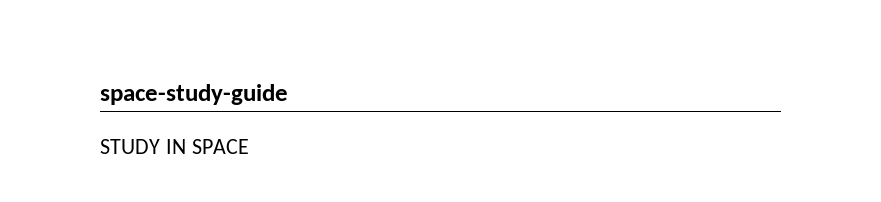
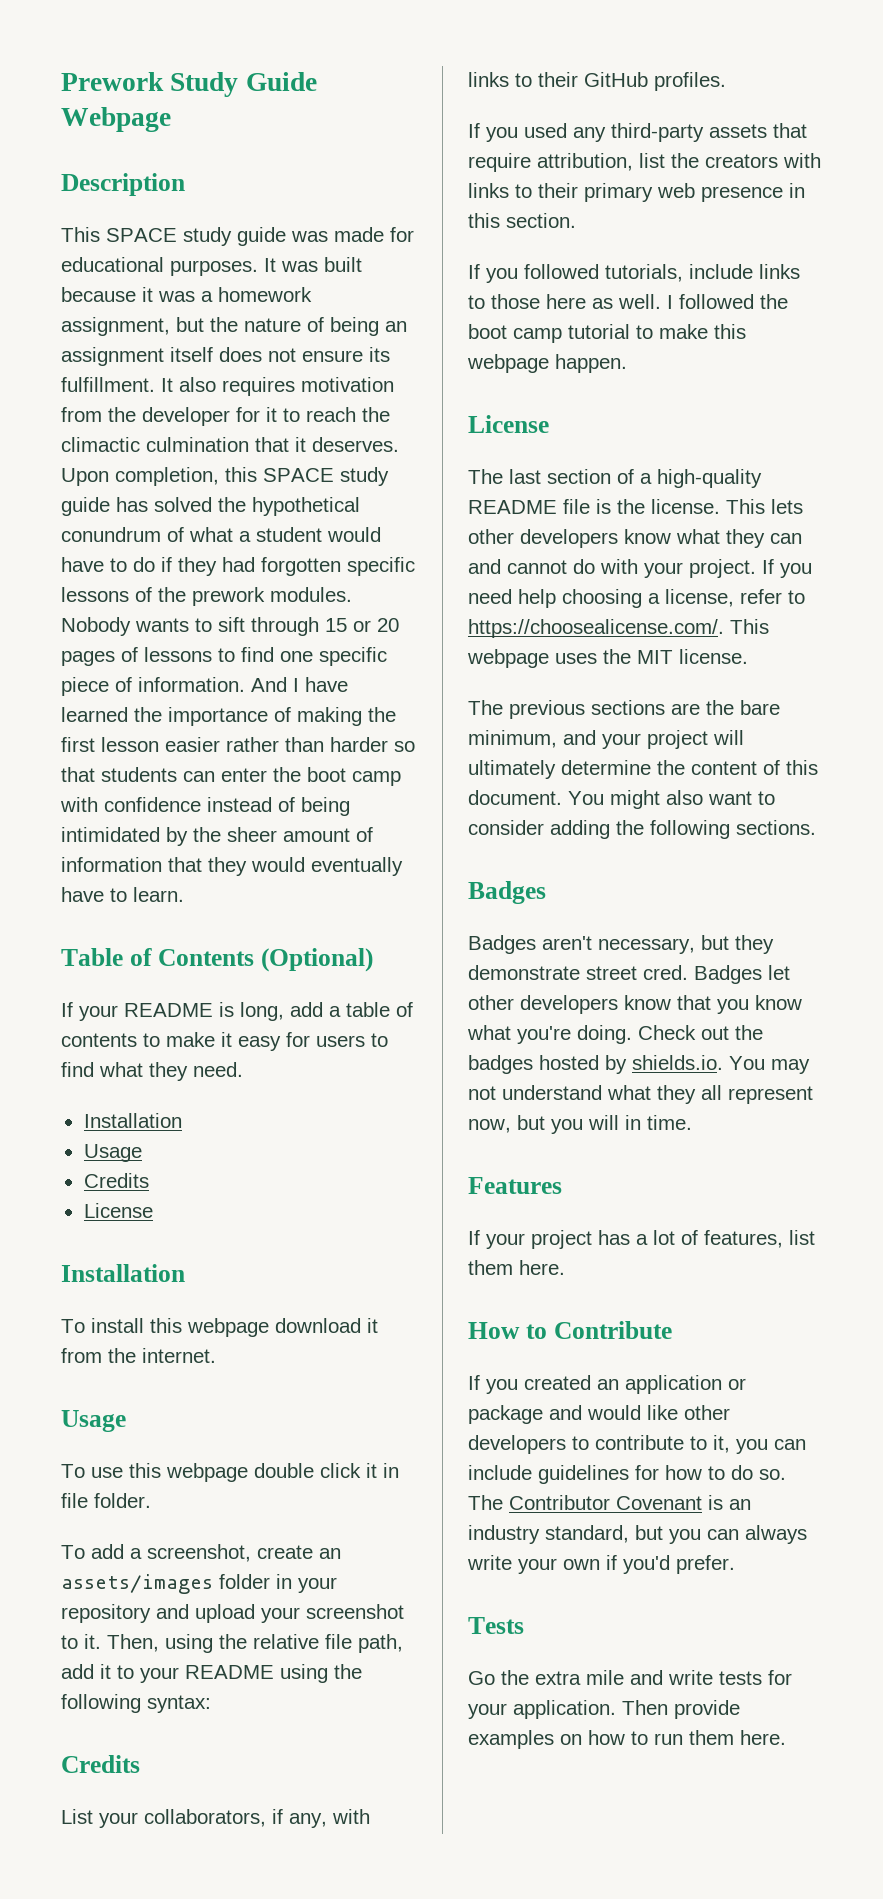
[100,84,288,105] [100,139,249,154] space-study-guide // STUDY IN SPACE -> [61,72,317,97] [61,107,171,132] [61,173,185,196] [61,227,414,246] [61,257,362,276] [61,287,312,302] [61,317,407,336] [61,347,390,366] [61,377,394,396] [61,407,390,426] [61,437,399,452] [61,467,389,486] [61,497,360,516] [61,527,381,542] [61,557,415,576] [61,587,352,606] [61,617,399,636] [61,647,387,666] [61,677,348,696] [61,707,396,726] [61,737,415,752] [61,767,401,786] [60,797,350,816] [61,827,373,846] [61,857,403,876] [61,887,184,902] [61,948,373,972] [61,1002,413,1021] [61,1032,388,1051] [61,1062,243,1081] [83,1113,182,1128] [83,1144,142,1162] [83,1173,149,1188] [83,1203,153,1218] [61,1264,185,1282] [61,1318,378,1337] [61,1348,216,1363] [61,1410,126,1432] [61,1463,399,1482] [61,1493,151,1508] [61,1544,341,1562] [61,1574,337,1594] [61,1604,404,1623] [61,1634,403,1653] [61,1664,362,1683] [61,1694,211,1713] [61,1755,140,1773] [61,1809,370,1828] [468,72,726,91] [468,123,807,142] [468,153,821,172] [468,183,805,202] [468,213,576,228] [468,264,800,283] [468,294,788,309] [468,324,746,343] [467,354,627,373] [468,415,549,433] [468,469,762,488] [468,499,803,514] [468,529,802,548] [468,559,812,578] [468,589,805,608] [468,619,769,638] [467,649,748,668] [468,700,780,719] [468,730,744,749] [468,760,818,779] [468,790,775,809] [468,820,816,839] [468,881,546,904] [468,935,774,954] [468,965,790,984] [468,995,802,1014] [467,1025,763,1044] [468,1055,810,1074] [468,1085,813,1104] [468,1115,692,1134] [468,1177,562,1194] [468,1230,815,1249] [468,1260,565,1275] [468,1321,672,1339] [468,1375,746,1394] [468,1405,730,1424] [468,1435,806,1454] [468,1465,786,1484] [468,1495,751,1510] [468,1525,807,1544] [467,1555,735,1574] [468,1617,524,1634] [468,1670,792,1685] [468,1700,740,1719] [468,1730,786,1749] Prework Study Guide Webpage // Description // This SPACE study guide was made for educational purposes. It was built because it was a homework assignment, but the nature of being an assignment itself does not ensure its fulfillment. It also requires motivation from the developer for it to reach the climactic culmination that it deserves. Upon completion, this SPACE study guide has solved the hypothetical conundrum of what a student would have to do if they had forgotten specific lessons of the prework modules. Nobody wants to sift through 15 or 20 pages of lessons to find one specific piece of information. And I have learned the importance of making the first lesson easier rather than harder so that students can enter the boot camp with confidence instead of being intimidated by the sheer amount of information that they would eventually have to learn. // Table of Contents (Optional) // If your README is long, add a table of contents to make it easy for users to find what they need. // Installation // Usage // Credits // License // Installation // To install this webpage download it from the internet. // Usage // To use this webpage double click it in file folder. // To add a screenshot, create an assets/images folder in your repository and upload your screenshot to it. Then, using the relative file path, add it to your README using the following syntax: // Credits // List your collaborators, if any, with links to their GitHub profiles. // If you used any third-party assets that require attribution, list the creators with links to their primary web presence in this section. // If you followed tutorials, include links to those here as well. I followed the boot camp tutorial to make this webpage happen. // License // The last section of a high-quality README file is the license. This lets other developers know what they can and cannot do with your project. If you need help choosing a license, refer to https://choosealicense.com/. This webpage uses the MIT license. // The previous sections are the bare minimum, and your project will ultimately determine the content of this document. You might also want to consider adding the following sections. // Badges // Badges aren't necessary, but they demonstrate street cred. Badges let other developers know that you know what you're doing. Check out the badges hosted by shields.io. You may not understand what they all represent now, but you will in time. // Features // If your project has a lot of features, list them here. // How to Contribute // If you created an application or package and would like other developers to contribute to it, you can include guidelines for how to do so. The Contributor Covenant is an industry standard, but you can always write your own if you'd prefer. // Tests // Go the extra mile and write tests for your application. Then provide examples on how to run them here.

